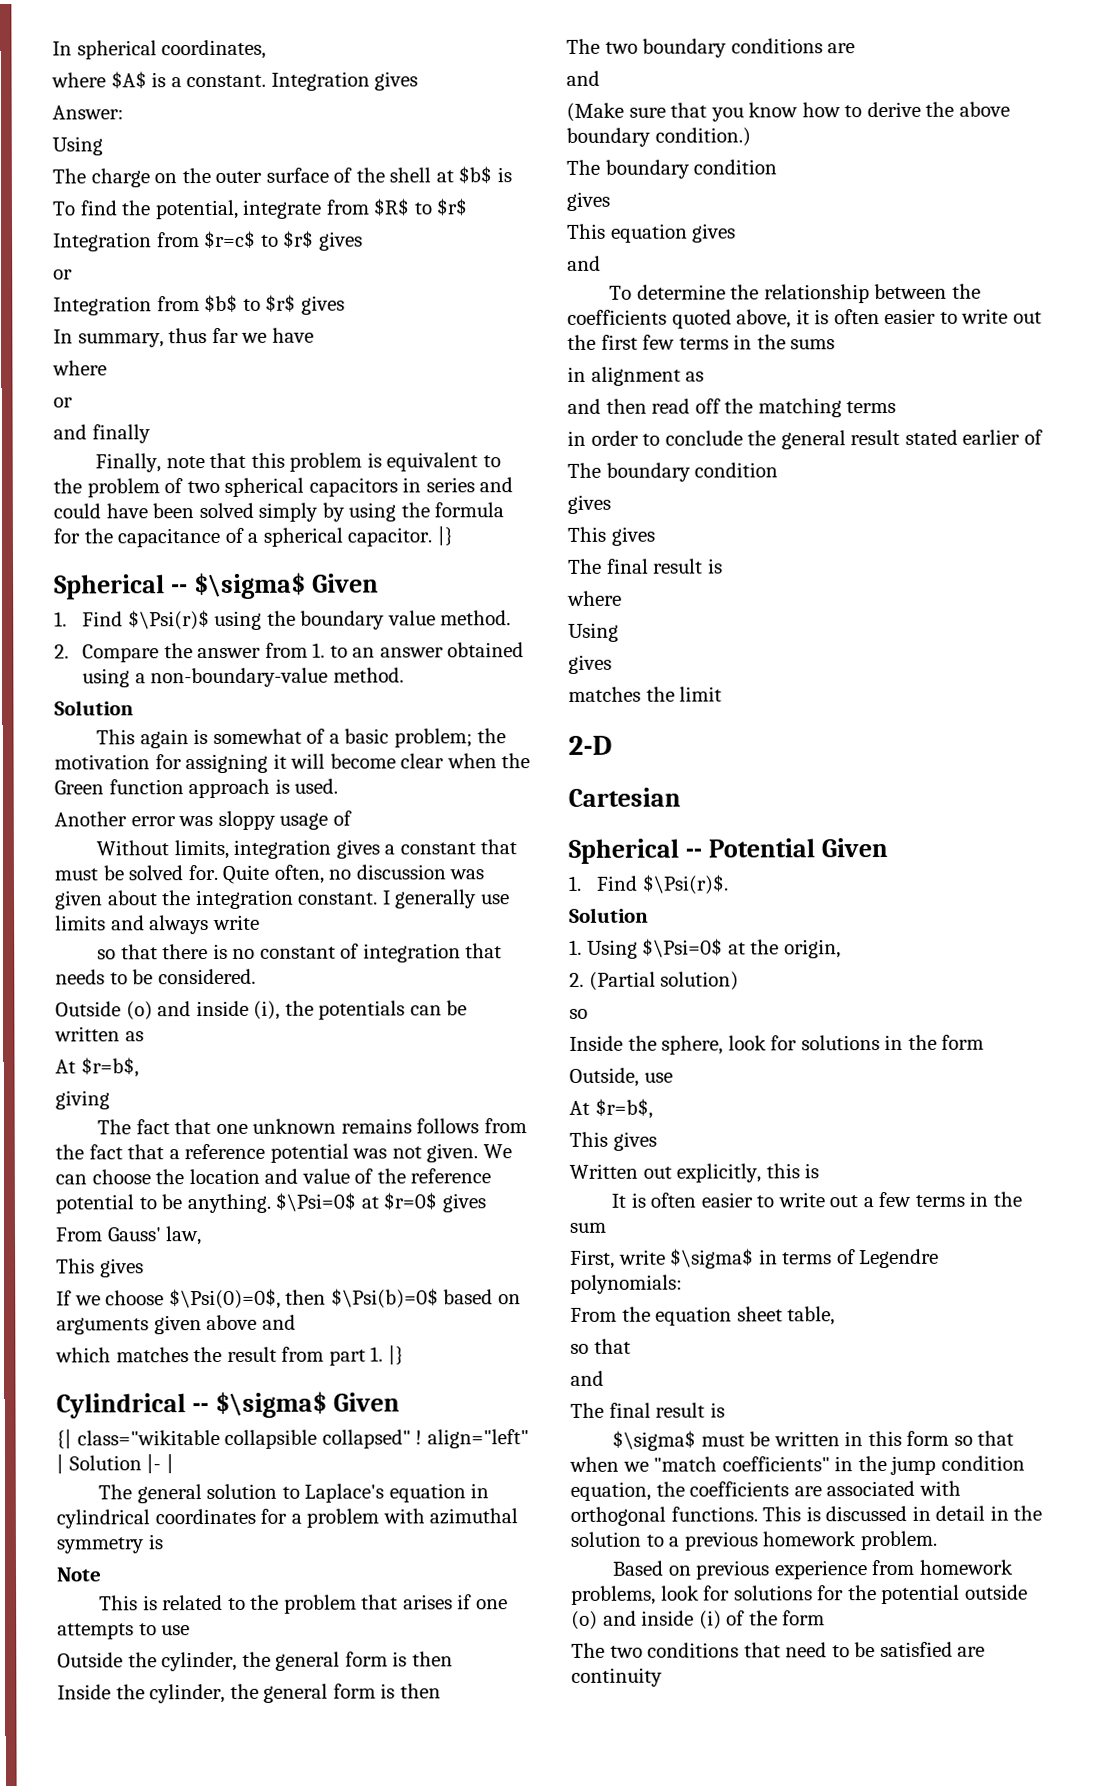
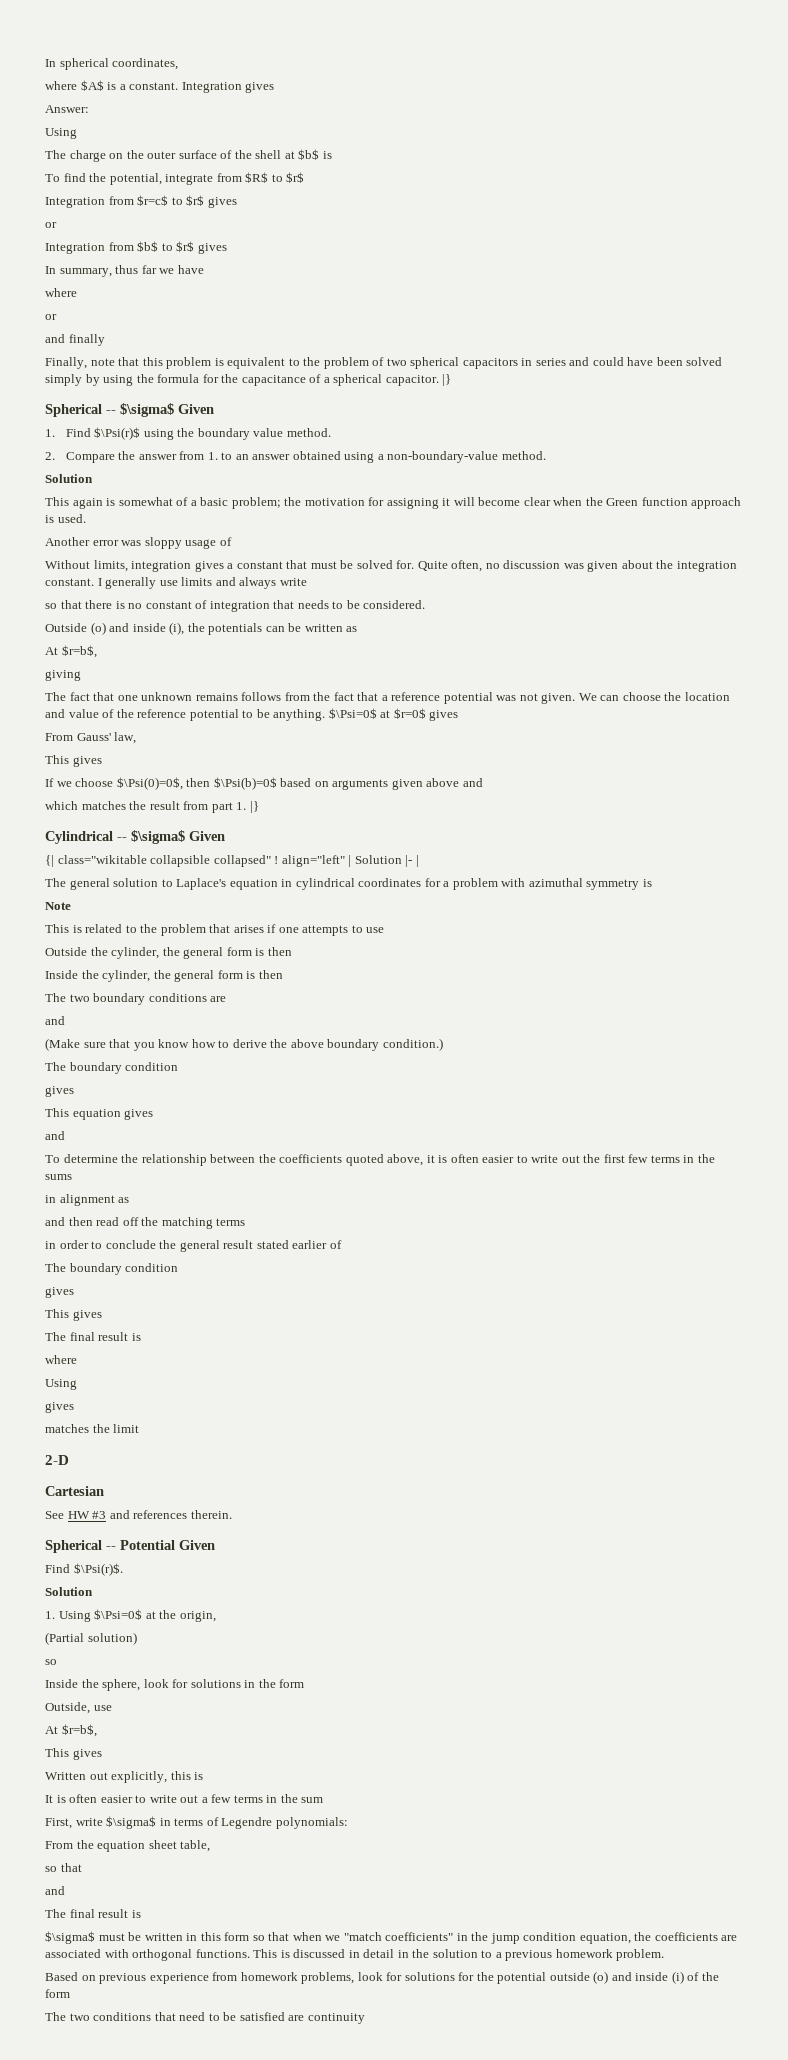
(681, 797) none -> [45,1510,232,1519] // See HW #3 and references therein.
[568,875,581,891] 1. -> (215, 1545) none
[569,972,584,987] 2. -> (216, 1616) none

